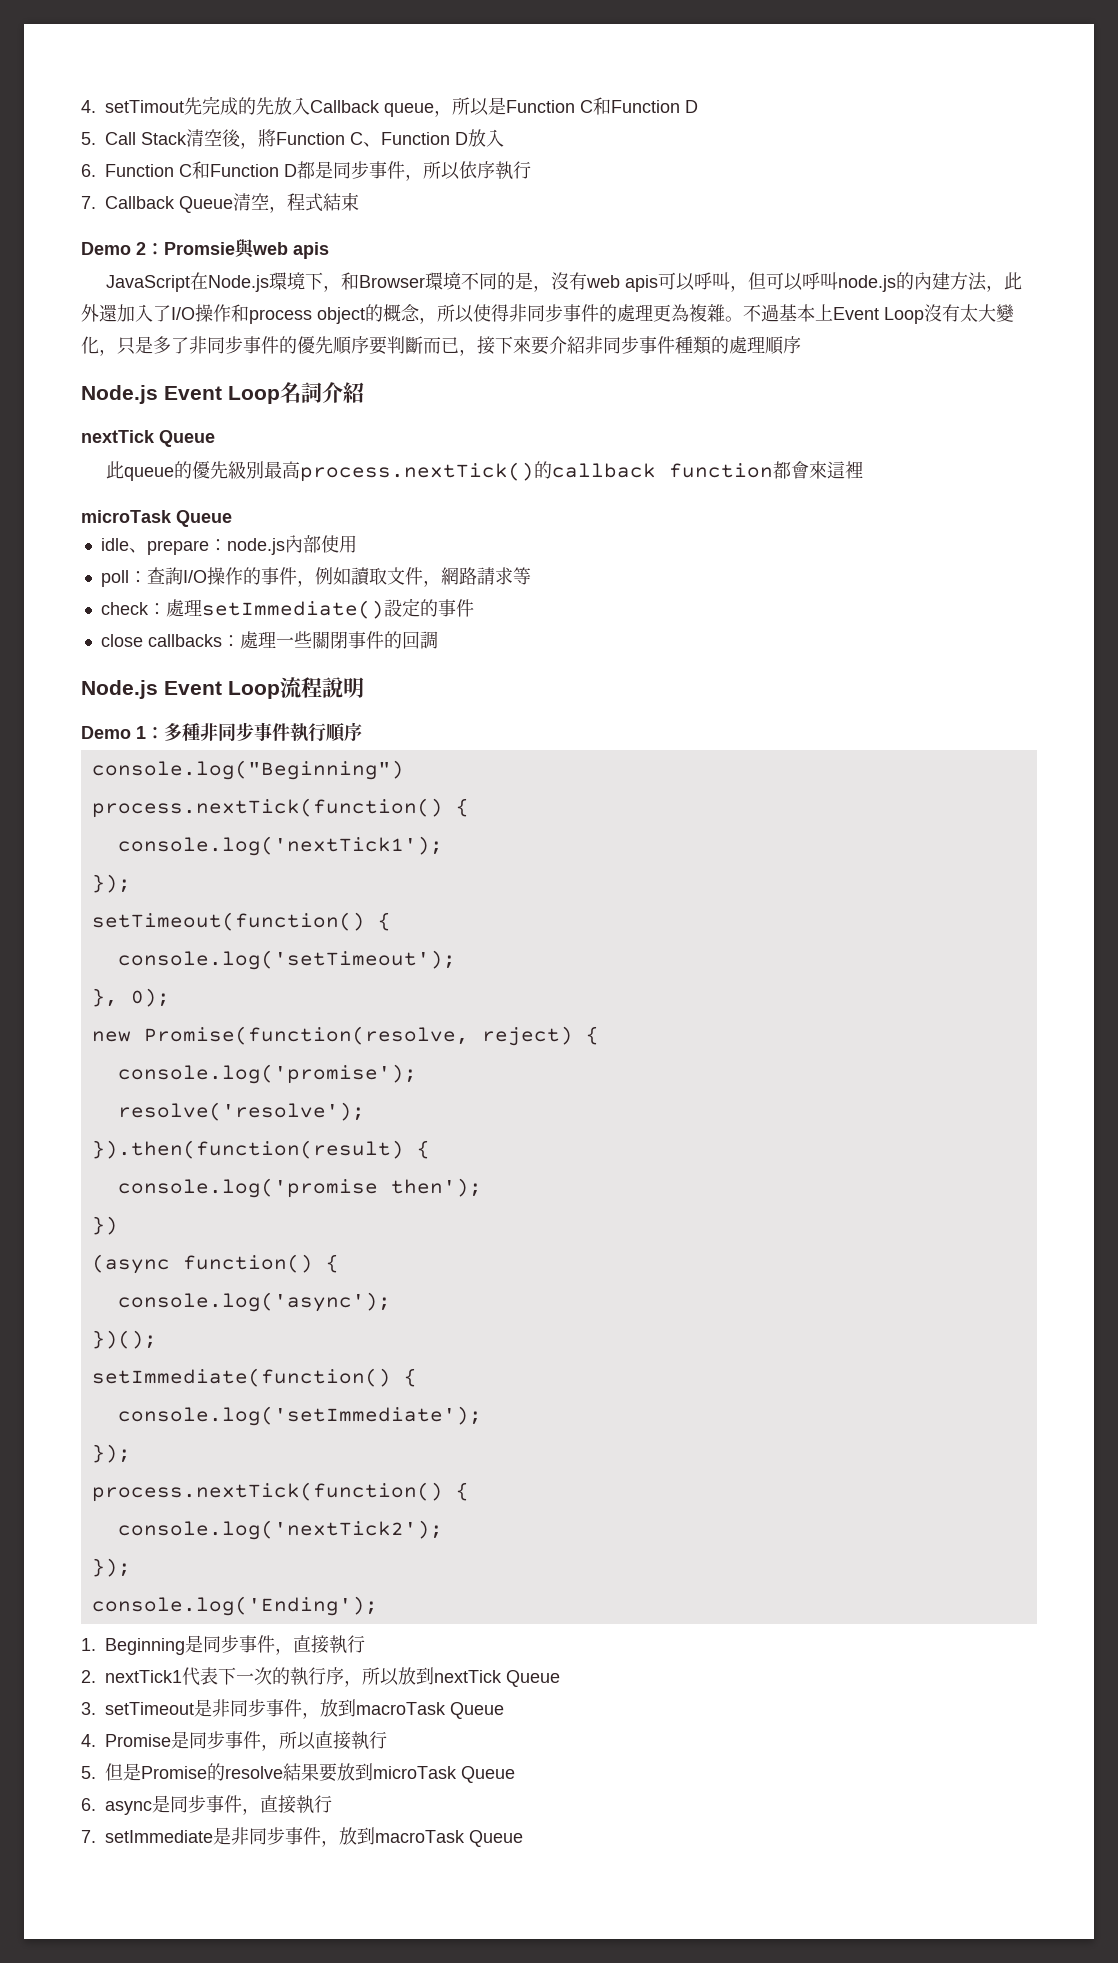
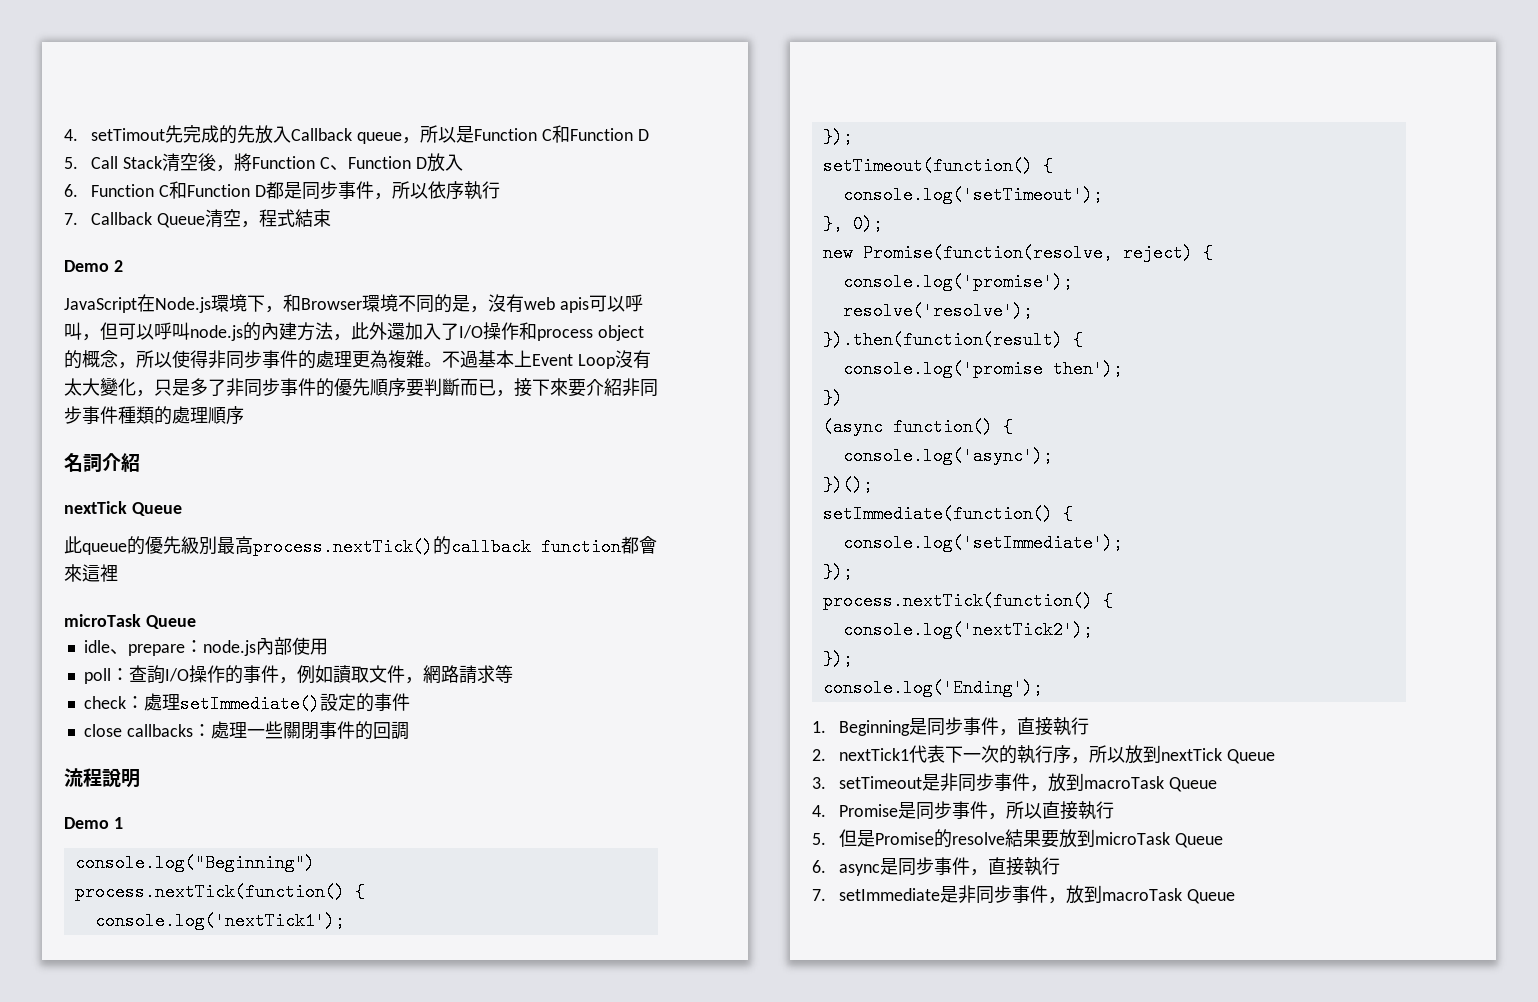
[146,239,329,259] ：Promsie與web apis -> (123, 266) none
[81,385,280,404] Node.js Event Loop -> (244, 415) none
[81,680,280,699] Node.js Event Loop -> (409, 730) none
[146,722,362,742] ：多種非同步事件執行順序 -> (123, 823) none

